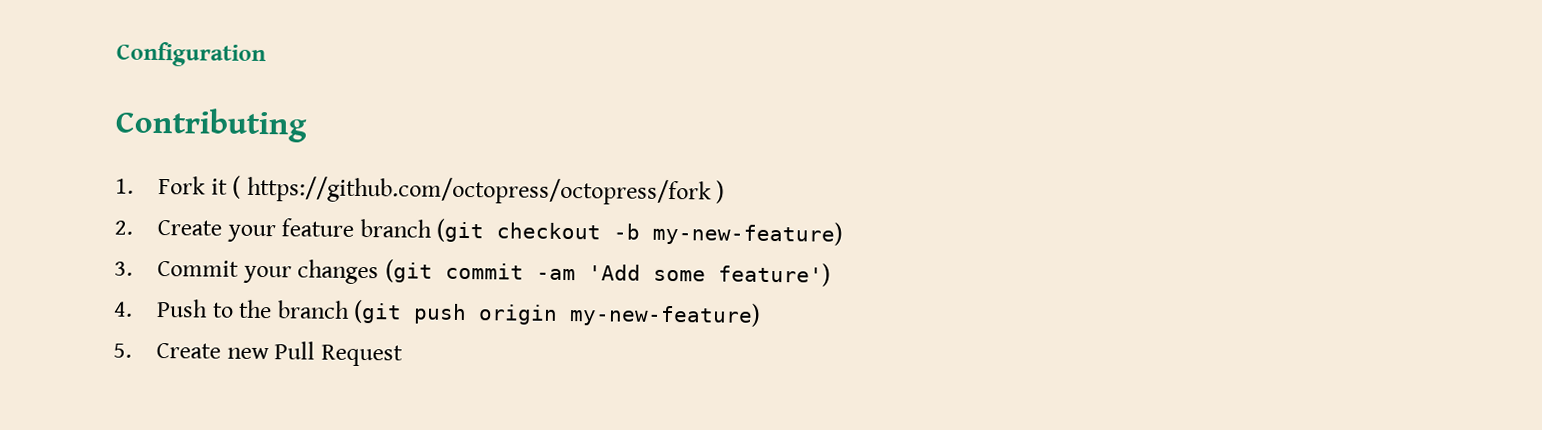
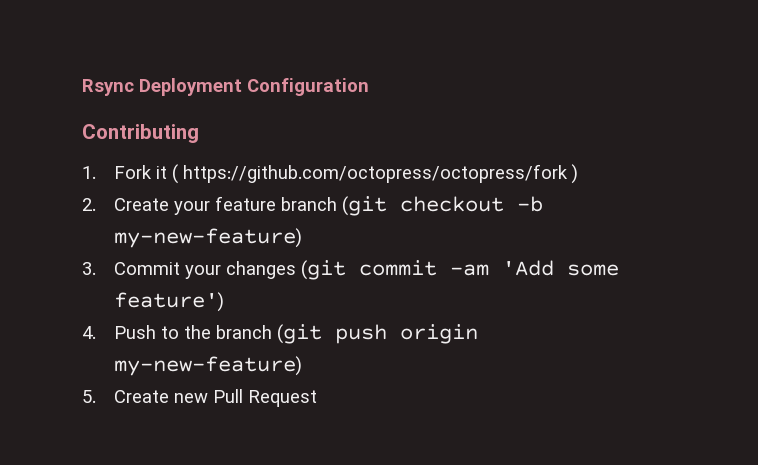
(116, 54) none -> [82,78,242,96] Rsync Deployment

